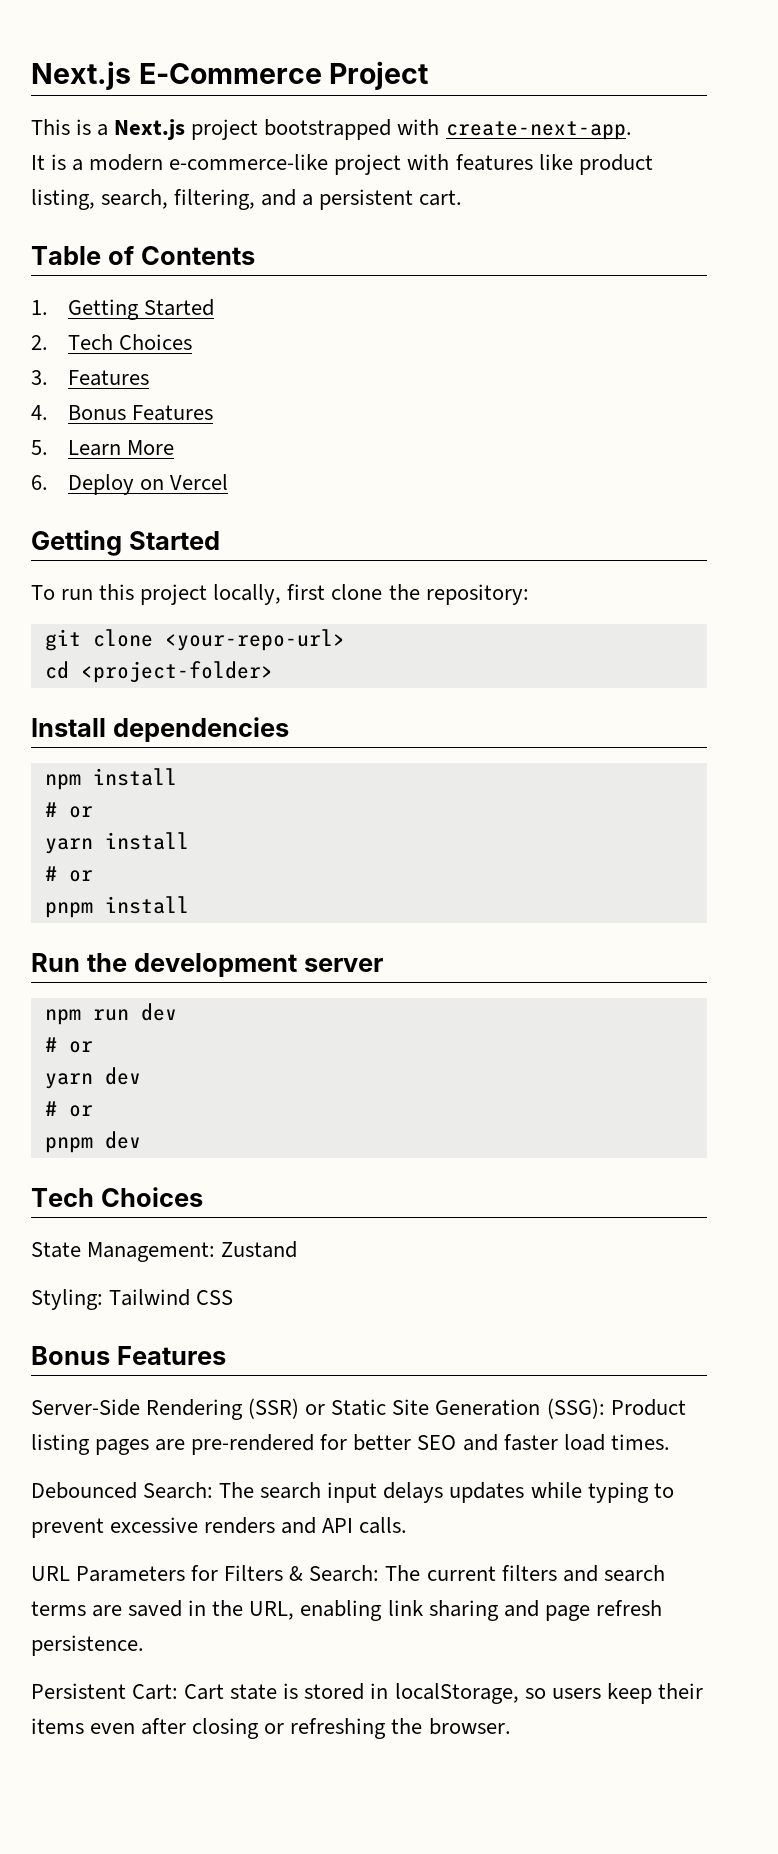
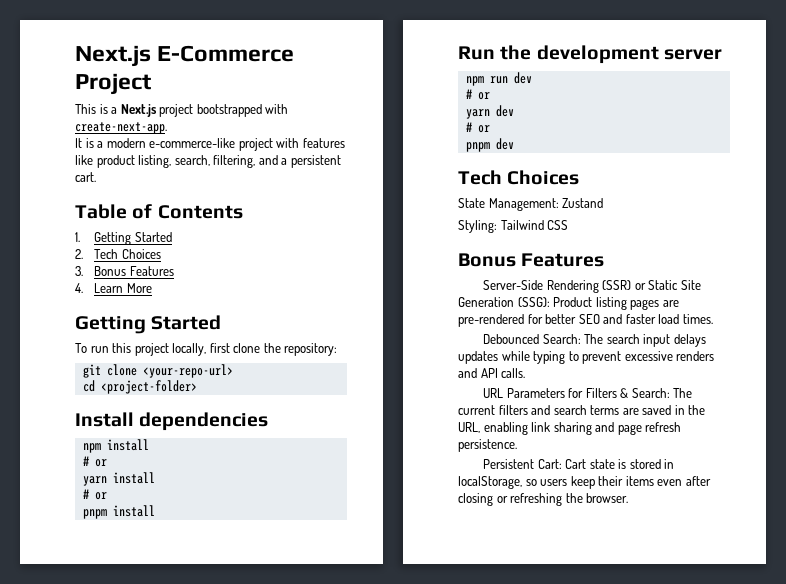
[68,370,150,386] [31,405,214,421] [31,440,48,455] Features // 4. Bonus Features // 5. -> [94,266,174,276] [75,283,83,293] Bonus Features // 4.
[31,474,229,495] // 6. Deploy on Vercel -> (152, 288) none

